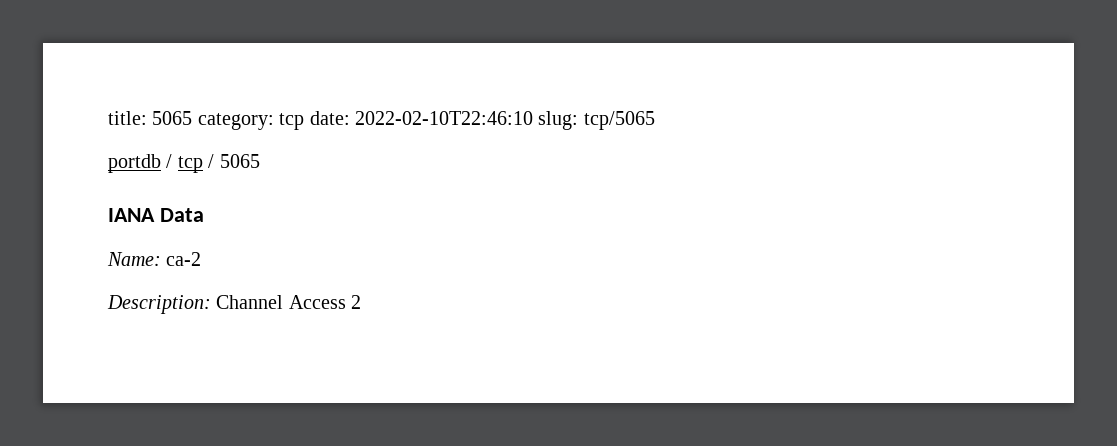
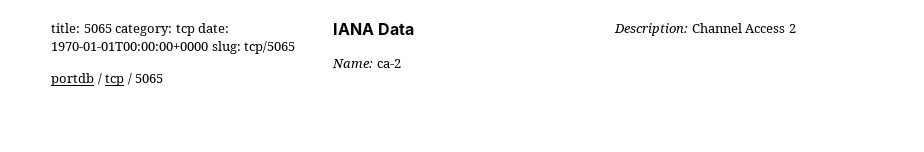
[355,111,533,125] 2022-02-10T22:46:10 -> [51,42,208,51] 1970-01-01T00:00:00+0000

